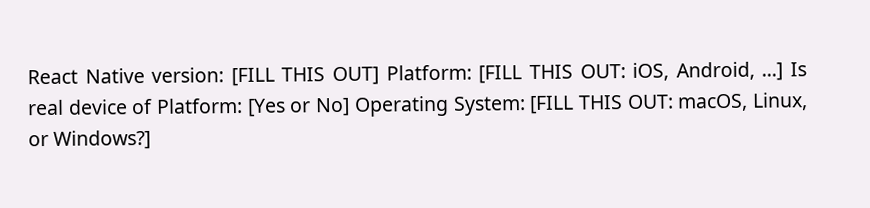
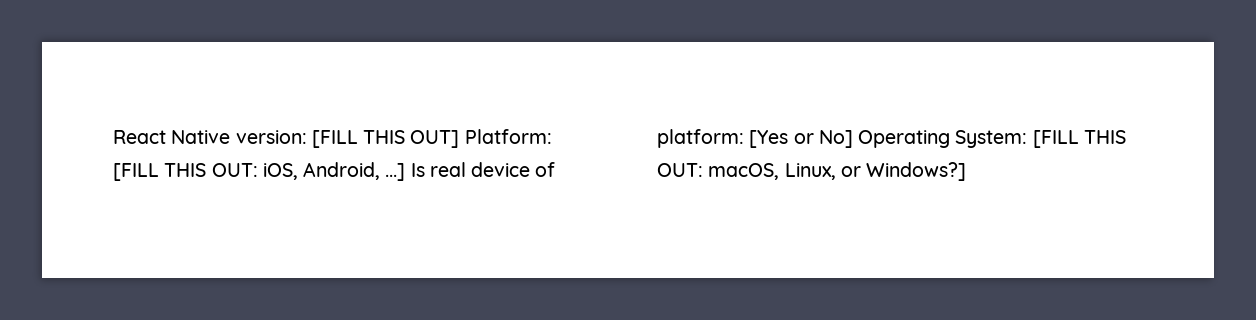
[156,97,244,114] Platform: -> [657,129,744,148] platform:

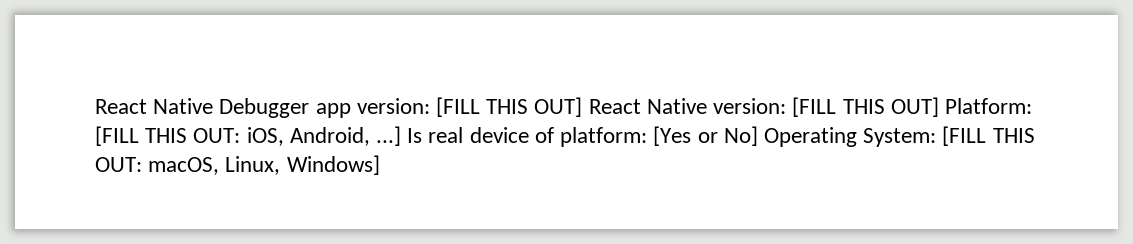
[113,130,231,144] React Native -> [95,97,707,118] React Native Debugger app version: [FILL THIS OUT] React Native
[840,162,967,181] or Windows?] -> [286,155,380,175] Windows]

